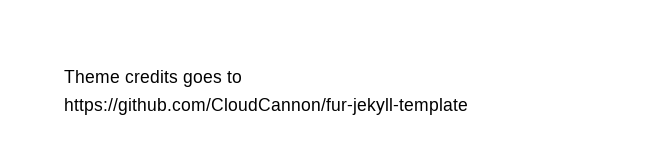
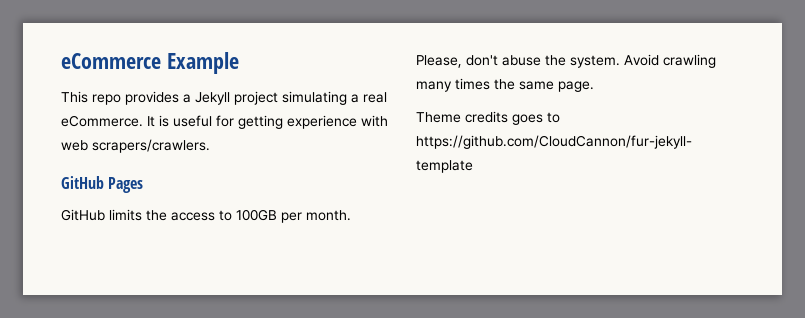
(64, 76) none -> [61,52,239,74] [61,91,387,105] [61,115,388,129] [61,139,210,153] [61,176,144,193] [61,209,351,223] [416,54,716,68] [416,78,594,92] eCommerce Example // This repo provides a Jekyll project simulating a real eCommerce. It is useful for getting experience with web scrapers/crawlers. // GitHub Pages // GitHub limits the access to 100GB per month. Please, don't abuse the system. Avoid crawling many times the same page. //

